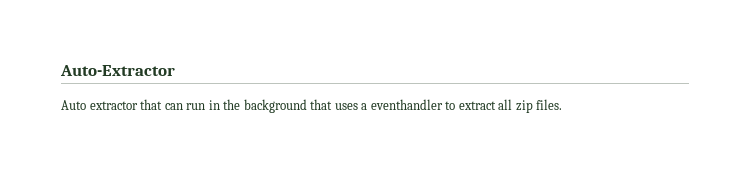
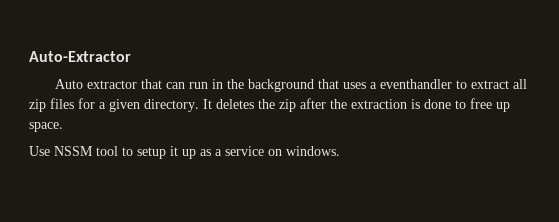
[536,99,563,110] files. -> [50,98,510,112] [29,122,63,132] [29,146,340,159] files for a given directory. It deletes the zip after the extraction is done to free up space. // Use NSSM tool to setup it up as a service on windows.

